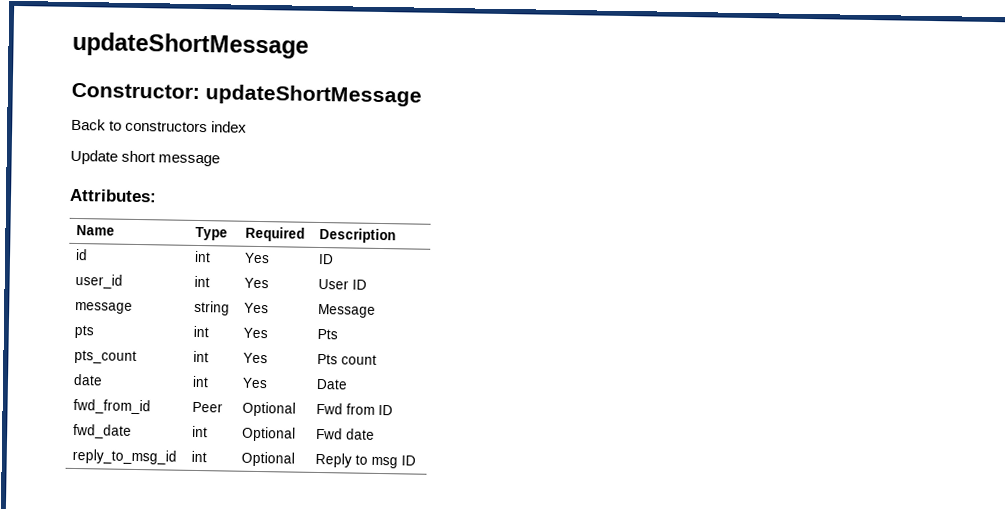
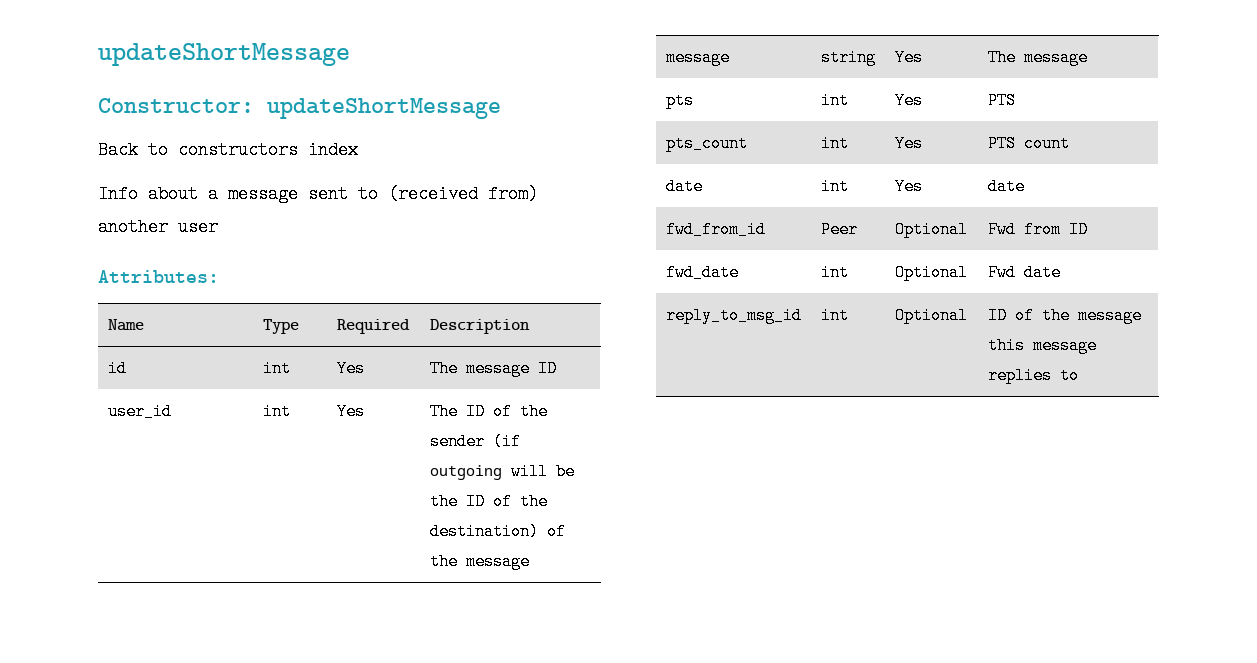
[70,149,221,167] Update short message -> [98,185,538,203] [98,218,218,236] Info about a message sent to (received from) another user
(271, 258) none -> [429,360,530,377] The message
[318,278,368,290] User ID -> [429,403,548,420] [429,433,521,450] [429,463,575,480] [429,493,548,510] [429,523,566,540] [429,553,530,570] The ID of the sender (if outgoing will be the ID of the destination) of the message
[318,303,377,318] Message -> [987,49,1088,66] The message
[317,328,339,340] Pts -> [987,92,1016,109] PTS
[317,353,339,365] Pts -> [987,135,1016,152] PTS
[316,378,349,390] Date -> [987,178,1025,195] date
[315,452,417,469] Reply to msg ID -> [987,307,1142,324] [987,337,1097,354] [987,367,1079,384] ID of the message this message replies to

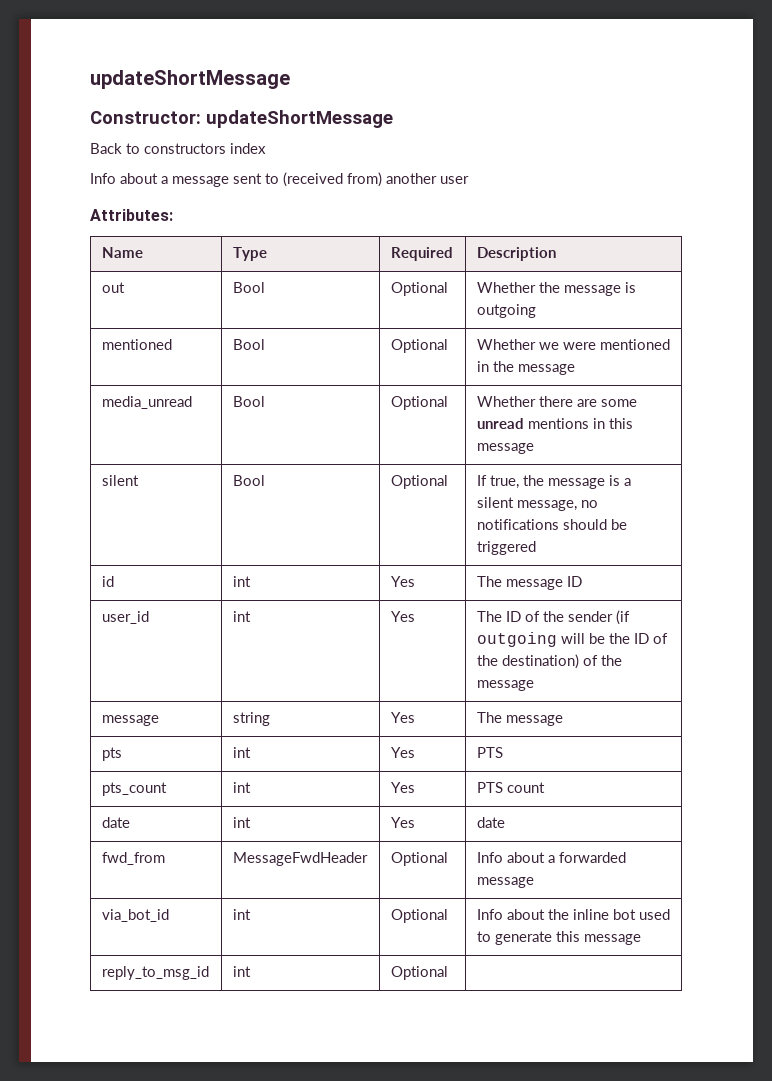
(530, 326) none -> [101,282,125,293] [232,282,265,293] [390,282,448,296] [476,282,636,296] [476,304,536,318] [101,339,172,350] [232,339,265,350] [390,339,448,353] [476,339,670,350] [476,361,575,375] [101,396,192,409] [232,396,265,407] [390,396,448,410] [476,396,637,407] [476,418,633,429] [476,443,534,454] [101,475,139,486] [232,475,265,486] [390,475,448,489] [476,475,631,489] [476,497,598,511] [476,519,627,530] [476,541,536,555] // out | Bool | Optional | Whether the message is outgoing // mentioned | Bool | Optional | Whether we were mentioned in the message // media_unread | Bool | Optional | Whether there are some unread mentions in this message // silent | Bool | Optional | If true, the message is a silent message, no notifications should be triggered
[665,221,766,238] [820,221,858,238] [894,221,968,238] [987,221,1088,238] [665,264,739,281] [820,264,849,281] [894,264,968,281] [987,264,1061,281] [665,307,802,324] [820,307,849,324] [894,307,968,324] [987,307,1142,324] [987,337,1097,354] [987,367,1079,384] fwd_from_id | Peer | Optional | Fwd from ID // fwd_date | int | Optional | Fwd date // reply_to_msg_id | int | Optional | ID of the message this message replies to -> [101,852,165,865] [232,852,368,866] [390,852,448,866] [476,852,626,863] [476,877,534,888] [101,909,169,922] [232,909,251,920] [390,909,448,923] [476,909,670,920] [476,931,641,945] [101,966,209,980] [232,966,251,977] [390,966,448,980] fwd_from | MessageFwdHeader | Optional | Info about a forwarded message // via_bot_id | int | Optional | Info about the inline bot used to generate this message // reply_to_msg_id | int | Optional |

